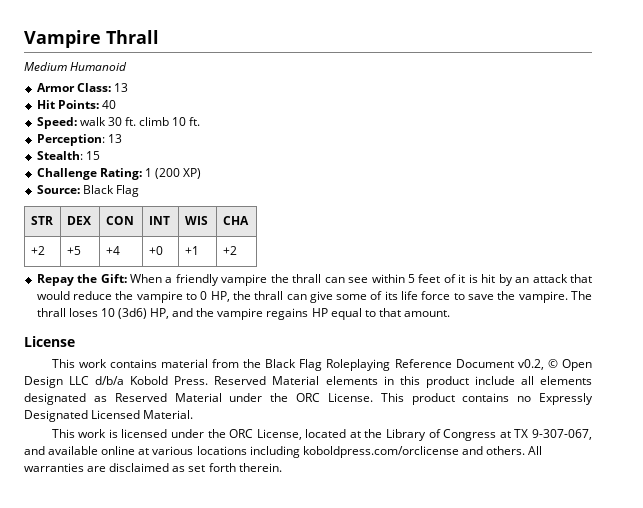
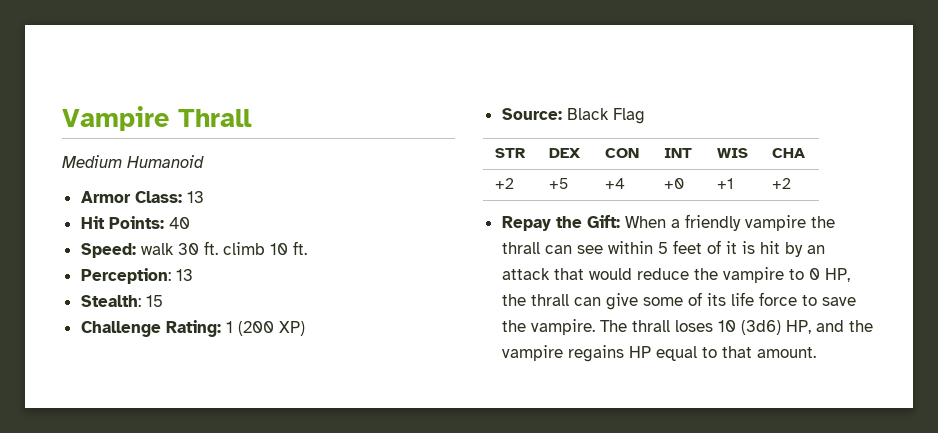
[24,336,75,347] [51,359,592,371] [24,376,593,388] [24,393,593,405] [24,410,194,422] [51,429,592,441] [24,446,543,458] [24,463,282,472] // License // This work contains material from the Black Flag Roleplaying Reference Document v0.2, © Open Design LLC d/b/a Kobold Press. Reserved Material elements in this product include all elements designated as Reserved Material under the ORC License. This product contains no Expressly Designated Licensed Material. // This work is licensed under the ORC License, located at the Library of Congress at TX 9-307-067, and available online at various locations including koboldpress.com/orclicense and others. All warranties are disclaimed as set forth therein. -> (816, 352) none

